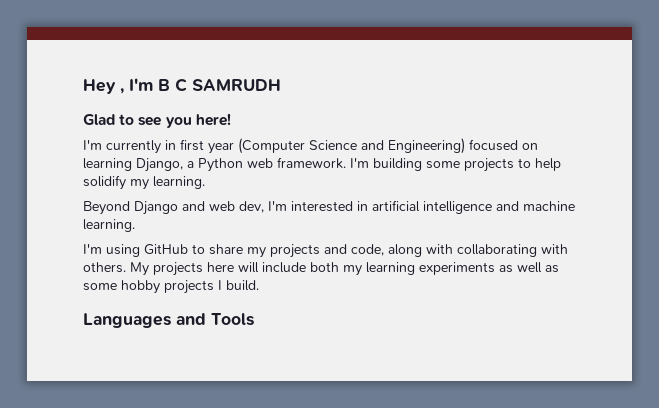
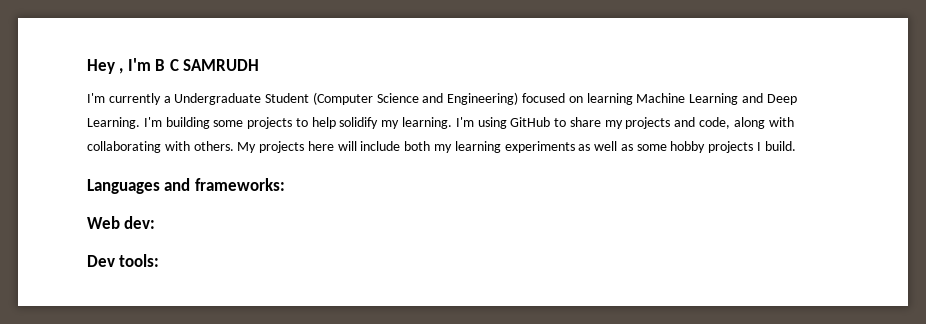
[83,113,231,128] // Glad to see you here! -> (260, 65) none
[165,139,234,154] in first year -> [163,93,310,105] a Undergraduate Student
[136,157,346,172] Django, a Python web framework. -> [636,93,797,105] [87,117,140,129] Machine Learning and Deep Learning.
[83,200,575,215] [83,219,135,232] // Beyond Django and web dev, I'm interested in artificial intelligence and machine learning. // -> (453, 123) none
[211,313,254,326] Tools -> [194,178,285,191] [87,216,156,229] [87,254,160,267] frameworks: // Web dev: // Dev tools:

